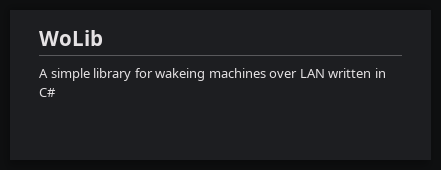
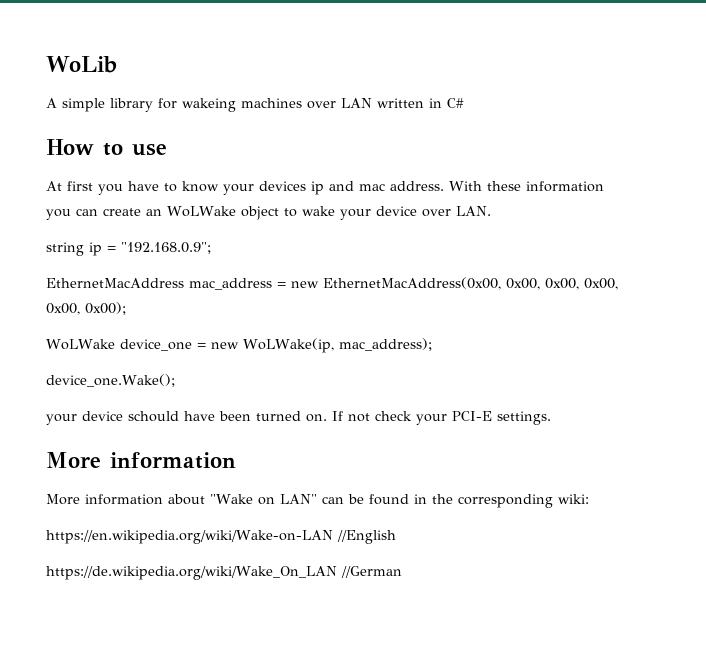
(56, 92) none -> [46,139,167,156] [46,181,604,195] [46,206,491,220] [46,242,211,256] [46,277,618,290] [46,302,126,315] [46,338,432,353] [46,374,175,387] [46,411,551,425] [46,452,236,469] [46,494,589,508] [46,530,396,544] [46,566,402,580] // How to use // At first you have to know your devices ip and mac address. With these information you can create an WoLWake object to wake your device over LAN. // string ip = "192.168.0.9"; // EthernetMacAddress mac_address = new EthernetMacAddress(0x00, 0x00, 0x00, 0x00, 0x00, 0x00); // WoLWake device_one = new WoLWake(ip, mac_address); // device_one.Wake(); // your device schould have been turned on. If not check your PCI-E settings. // More information // More information about "Wake on LAN" can be found in the corresponding wiki: // https://en.wikipedia.org/wiki/Wake-on-LAN //English // https://de.wikipedia.org/wiki/Wake_On_LAN //German

